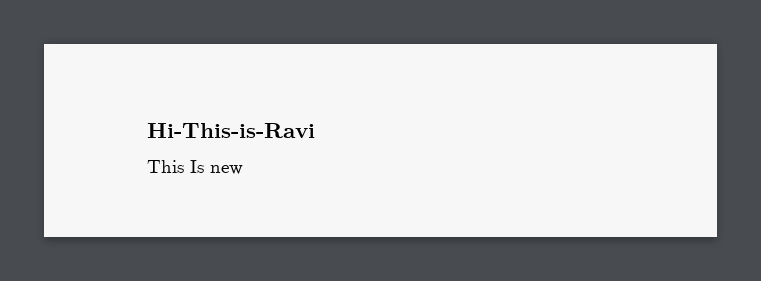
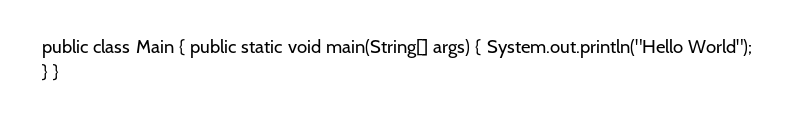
[147,123,315,138] [147,160,243,175] Hi-This-is-Ravi // This Is new -> [42,39,753,58] [42,64,59,81] public class Main { public static void main(String[] args) { System.out.println("Hello World"); } }

